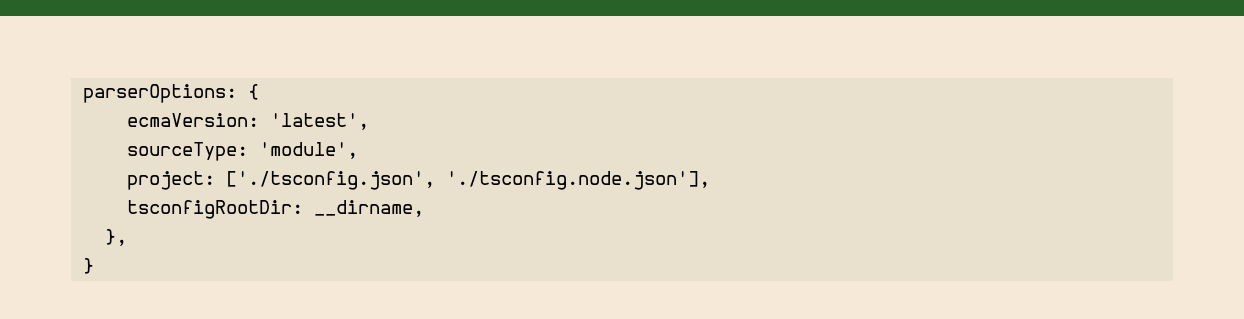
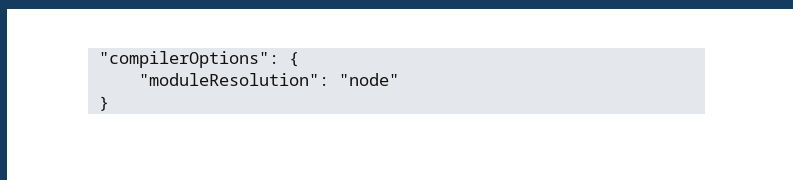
[82,84,237,103] parserOptions: -> [98,51,279,68] "compilerOptions":
[126,113,369,130] [126,142,358,161] [126,171,710,190] [126,200,424,219] [104,229,127,246] ecmaVersion: 'latest', // sourceType: 'module', // project: ['./tsconfig.json', './tsconfig.node.json'], // tsconfigRootDir: __dirname, // }, -> [138,73,399,86] "moduleResolution": "node"

